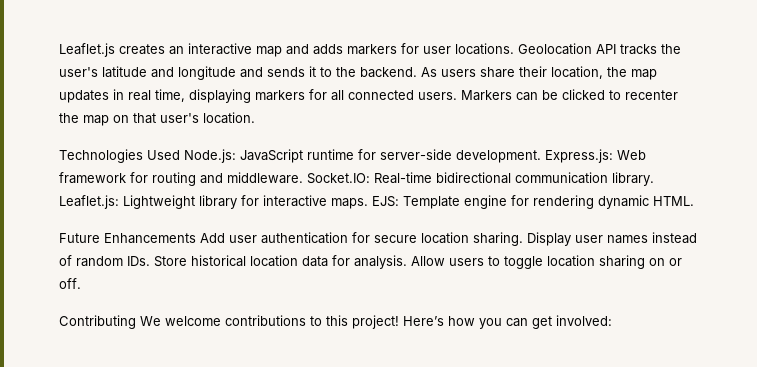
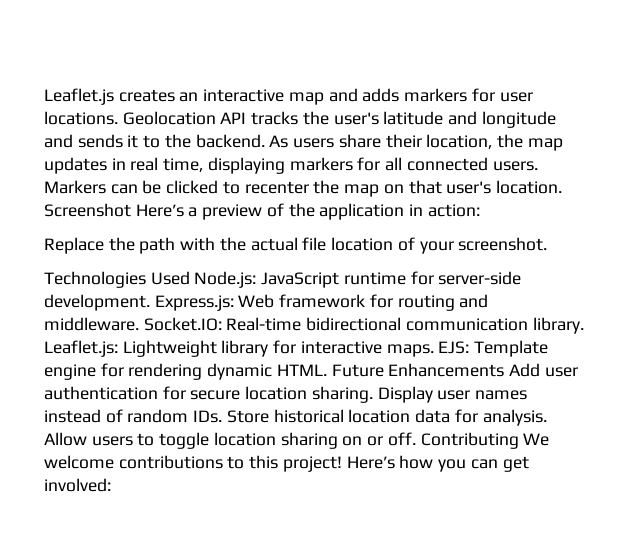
(255, 118) none -> [44,203,480,220] [44,237,548,254] Screenshot Here’s a preview of the application in action: // Replace the path with the actual file location of your screenshot.
(694, 201) // -> (327, 370) none
(81, 283) // -> (416, 439) none

